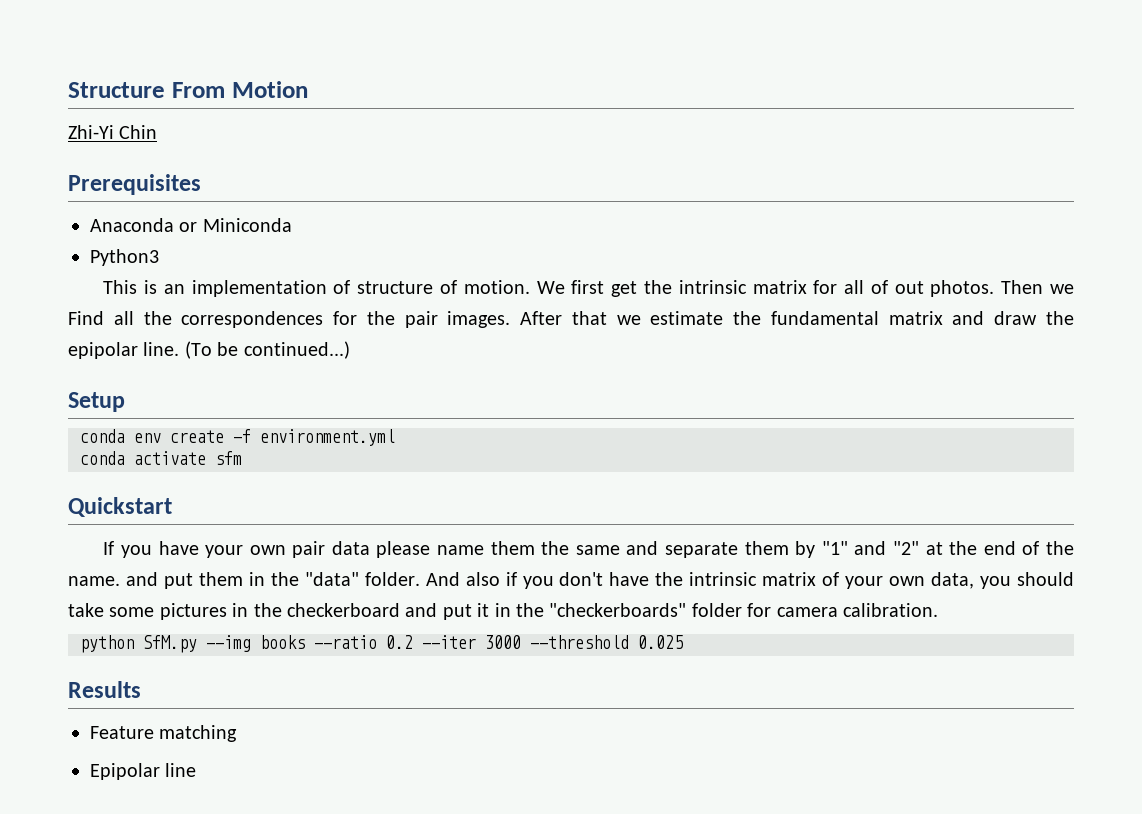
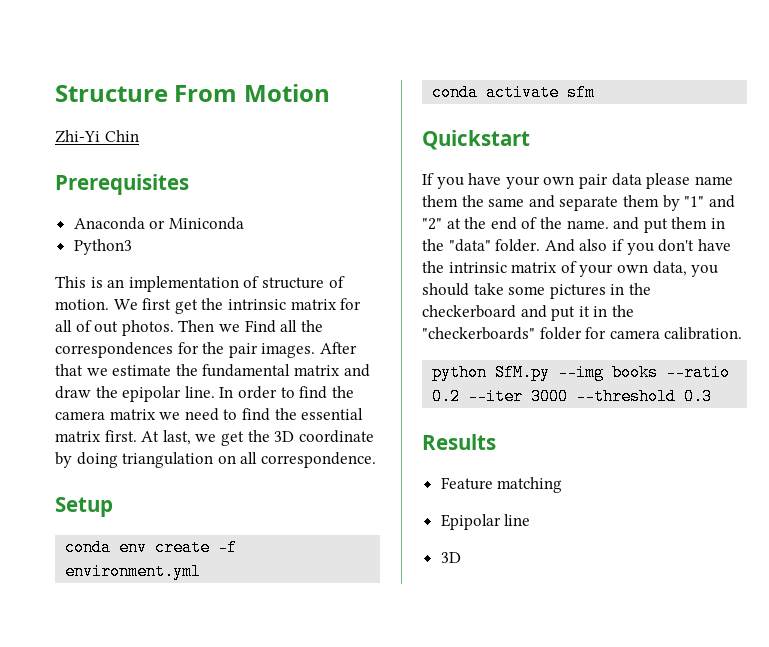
[184,341,350,359] (To be continued...) -> [219,386,354,399] [55,408,364,421] [55,430,374,446] [55,452,376,468] In order to find the camera matrix we need to find the essential matrix first. At last, we get the 3D coordinate by doing triangulation on all correspondence.
[638,635,683,649] 0.025 -> [684,388,713,405] 0.3
(197, 770) none -> [440,552,461,563] // 3D

